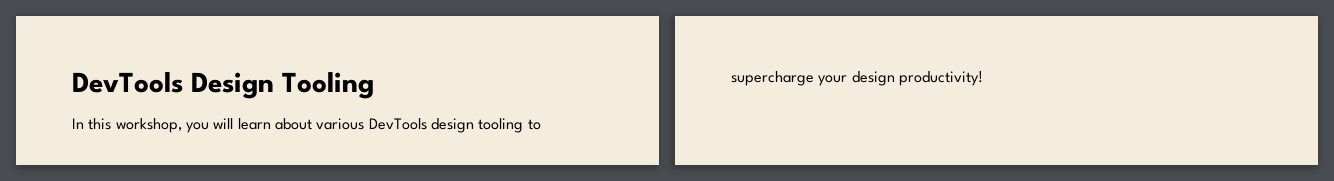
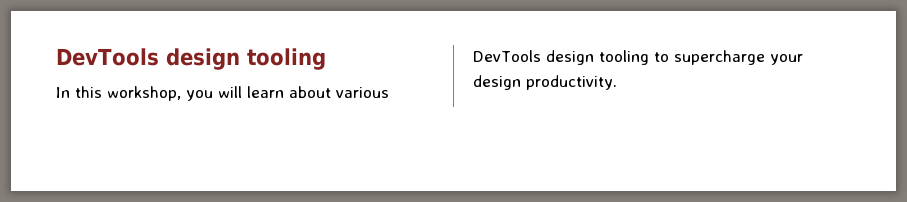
[72,72,374,99] DevTools Design Tooling -> [56,48,326,70] DevTools design tooling
[898,71,983,86] productivity! -> [526,75,617,90] productivity.

